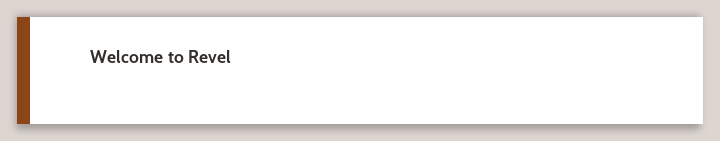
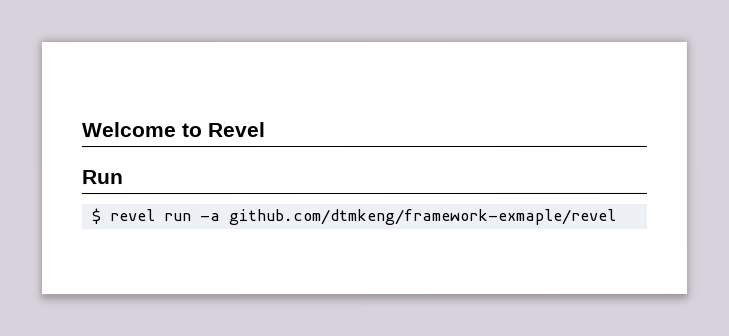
(232, 56) none -> [82,170,124,185] [91,208,617,226] // Run // $ revel run -a github.com/dtmkeng/framework-exmaple/revel

